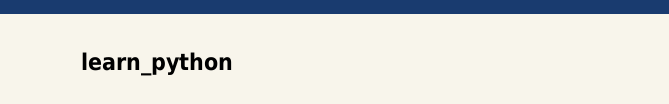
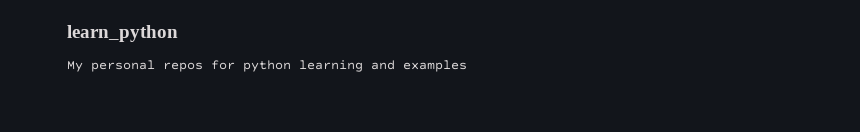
(233, 64) none -> [67,60,467,72] // My personal repos for python learning and examples

